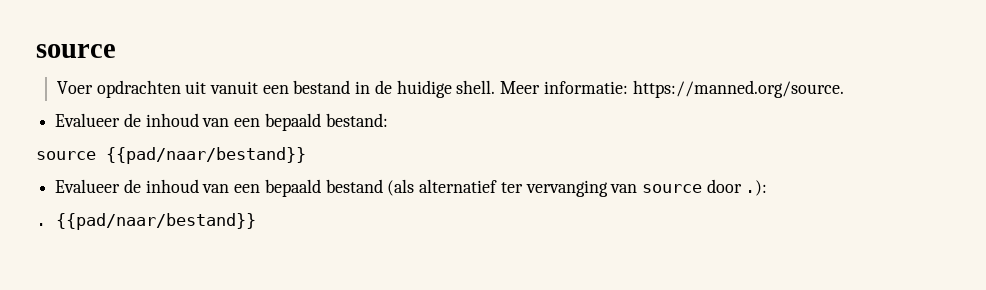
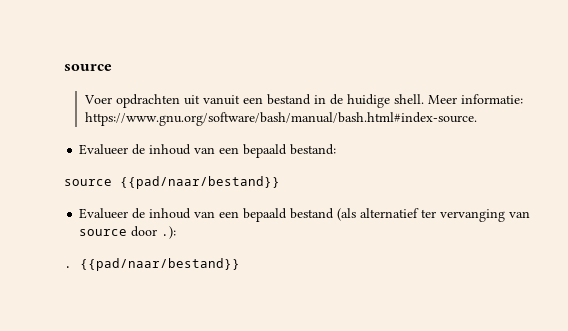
[632,80,844,98] https://manned.org/source. -> [84,112,477,126] https://www.gnu.org/software/bash/manual/bash.html#index-source.

